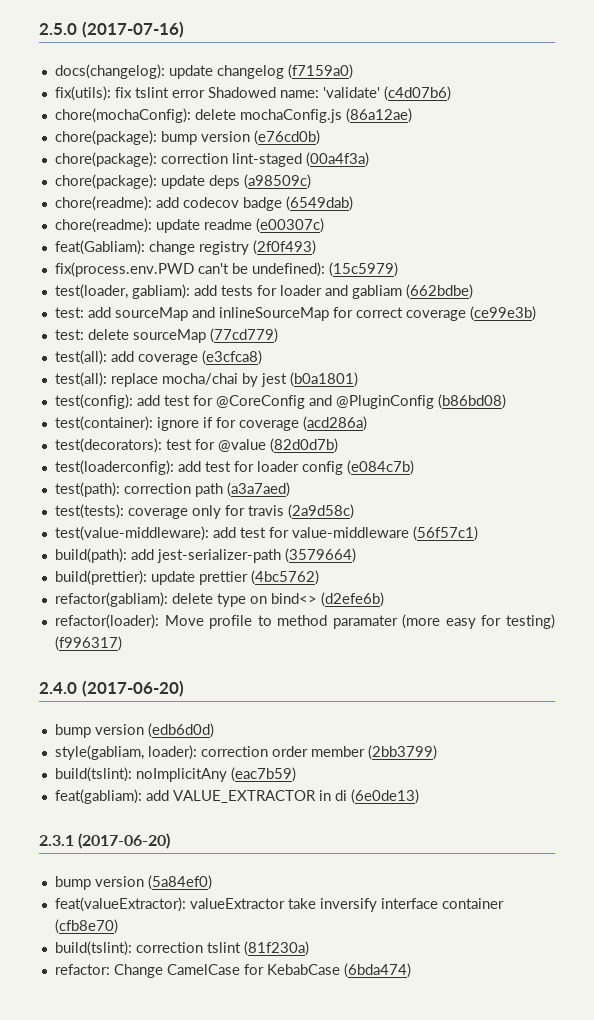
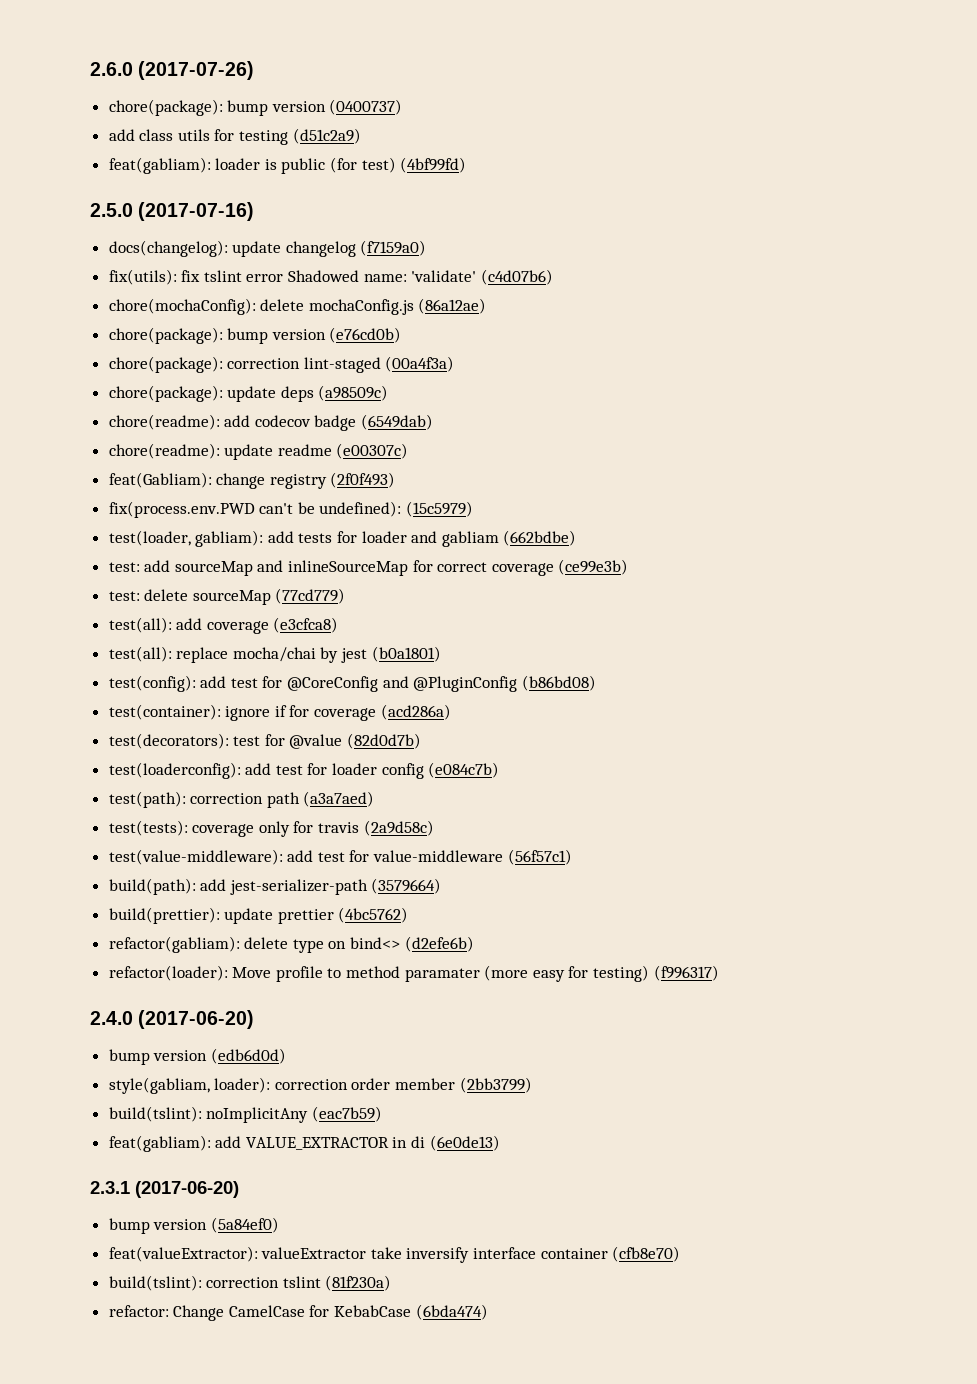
(39, 29) none -> [90,61,255,80] [108,99,403,116] [108,128,361,145] [108,157,467,174] 2.6.0 (2017-07-26) // chore(package): bump version (0400737) // add class utils for testing (d51c2a9) // feat(gabliam): loader is public (for test) (4bf99fd) //

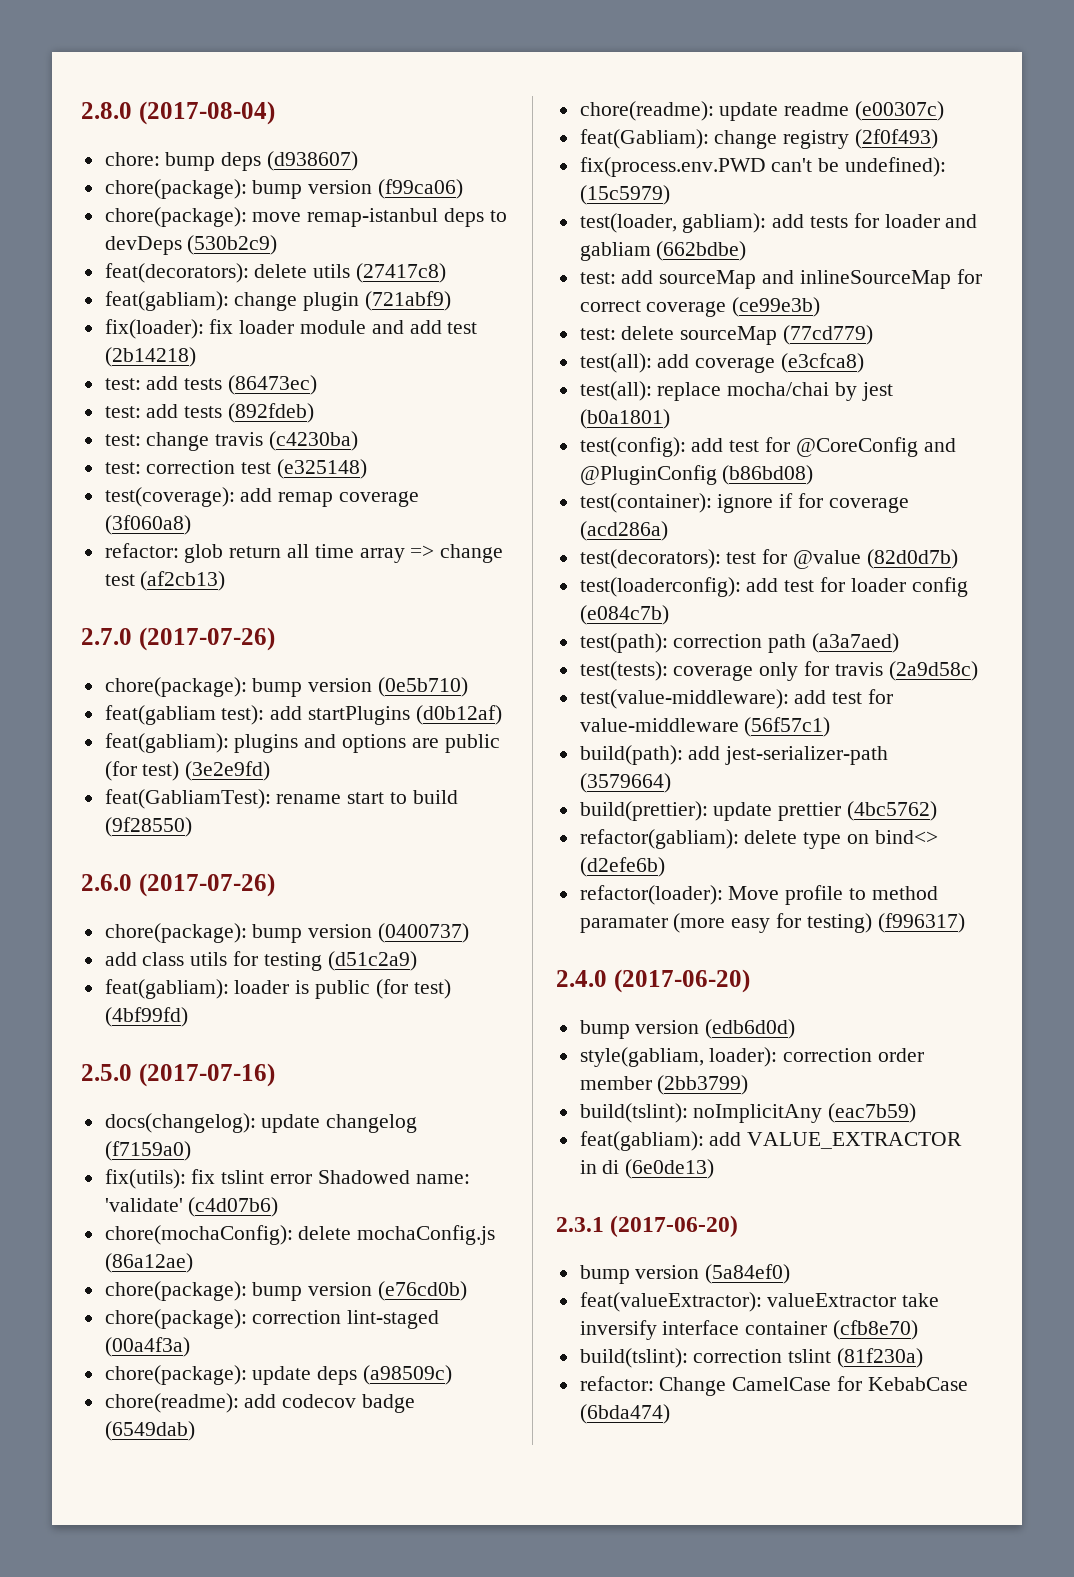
(90, 69) none -> [81,101,275,125] [104,151,359,171] [104,179,464,199] [104,207,507,227] [104,235,278,255] [104,263,447,283] [104,291,452,311] [104,319,478,339] [104,347,196,367] [104,375,318,395] [104,403,315,423] [104,431,359,451] [104,459,368,479] [104,487,420,507] [104,515,191,535] [104,543,504,563] [104,571,226,591] [81,627,275,651] [104,677,469,697] [104,705,502,725] [104,733,500,753] [104,761,271,781] [104,789,458,809] [104,817,192,837] 2.8.0 (2017-08-04) // chore: bump deps (d938607) // chore(package): bump version (f99ca06) // chore(package): move remap-istanbul deps to devDeps (530b2c9) // feat(decorators): delete utils (27417c8) // feat(gabliam): change plugin (721abf9) // fix(loader): fix loader module and add test (2b14218) // test: add tests (86473ec) // test: add tests (892fdeb) // test: change travis (c4230ba) // test: correction test (e325148) // test(coverage): add remap coverage (3f060a8) // refactor: glob return all time array => change test (af2cb13) // 2.7.0 (2017-07-26) // chore(package): bump version (0e5b710) // feat(gabliam test): add startPlugins (d0b12af) // feat(gabliam): plugins and options are public (for test) (3e2e9fd) // feat(GabliamTest): rename start to build (9f28550) //

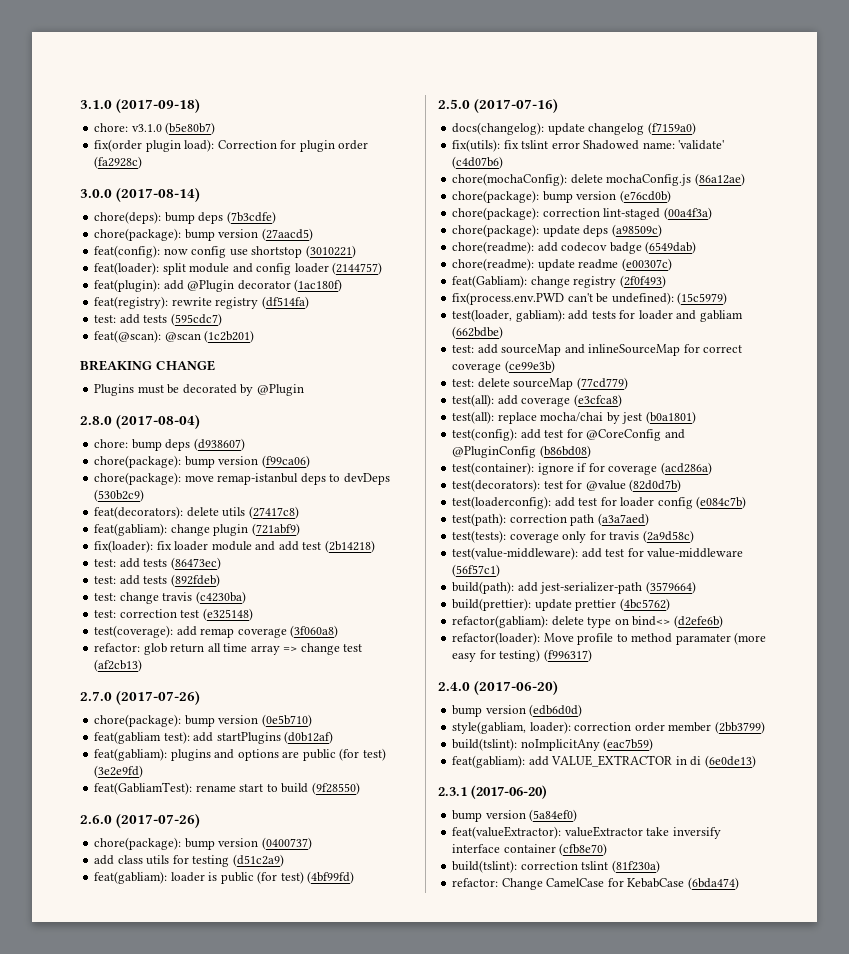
(81, 110) none -> [80,99,201,113] [94,122,216,135] [94,139,369,152] [94,156,143,169] [80,188,201,202] [94,211,276,224] [94,228,313,241] [94,245,356,258] [94,262,383,275] [94,279,343,292] [94,296,309,309] [94,313,222,326] [94,330,255,343] [80,360,215,371] [94,384,304,396] 3.1.0 (2017-09-18) // chore: v3.1.0 (b5e80b7) // fix(order plugin load): Correction for plugin order (fa2928c) // 3.0.0 (2017-08-14) // chore(deps): bump deps (7b3cdfe) // chore(package): bump version (27aacd5) // feat(config): now config use shortstop (3010221) // feat(loader): split module and config loader (2144757) // feat(plugin): add @Plugin decorator (1ac180f) // feat(registry): rewrite registry (df514fa) // test: add tests (595cdc7) // feat(@scan): @scan (1c2b201) // BREAKING CHANGE // Plugins must be decorated by @Plugin //

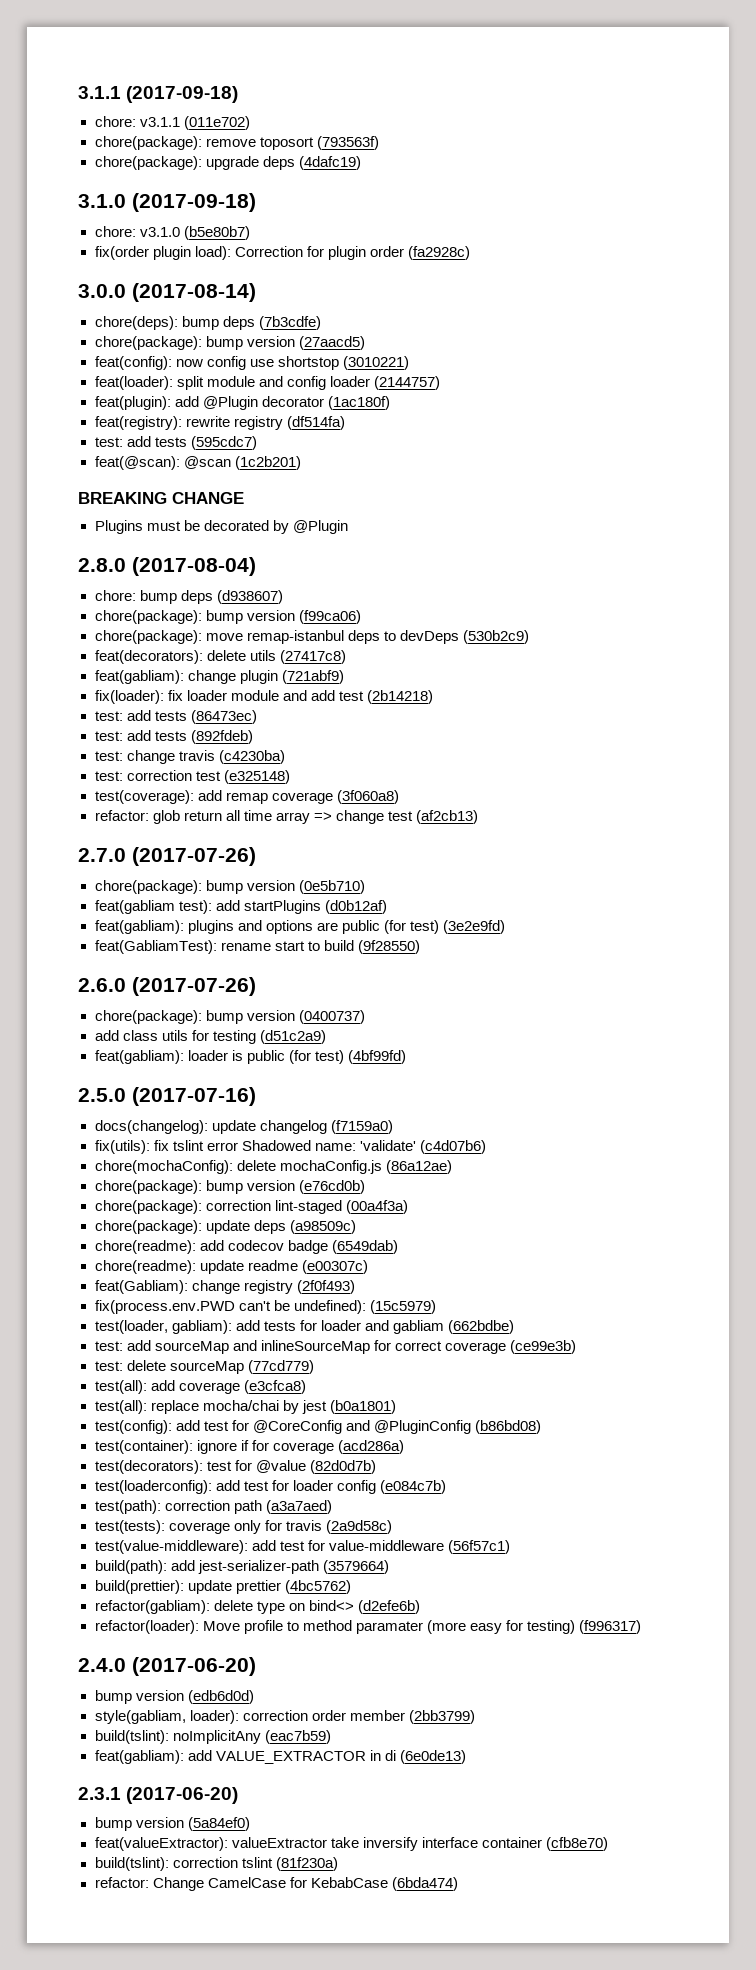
(80, 104) none -> [78,86,239,103] [94,116,250,130] [94,136,379,150] [94,156,361,170] 3.1.1 (2017-09-18) // chore: v3.1.1 (011e702) // chore(package): remove toposort (793563f) // chore(package): upgrade deps (4dafc19) //

